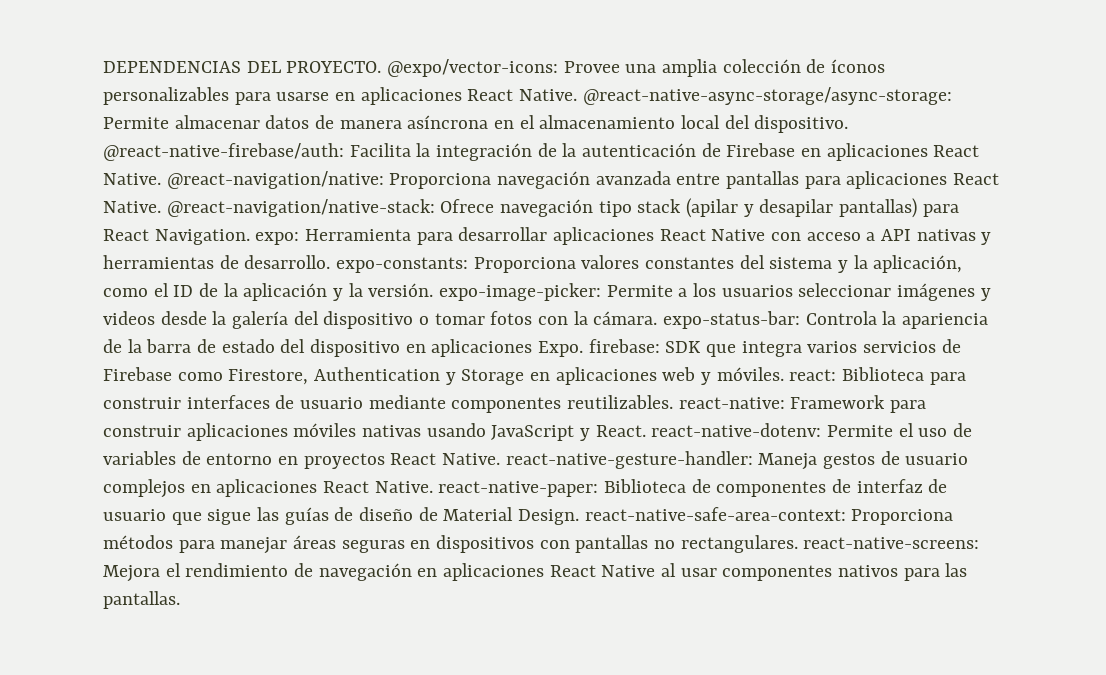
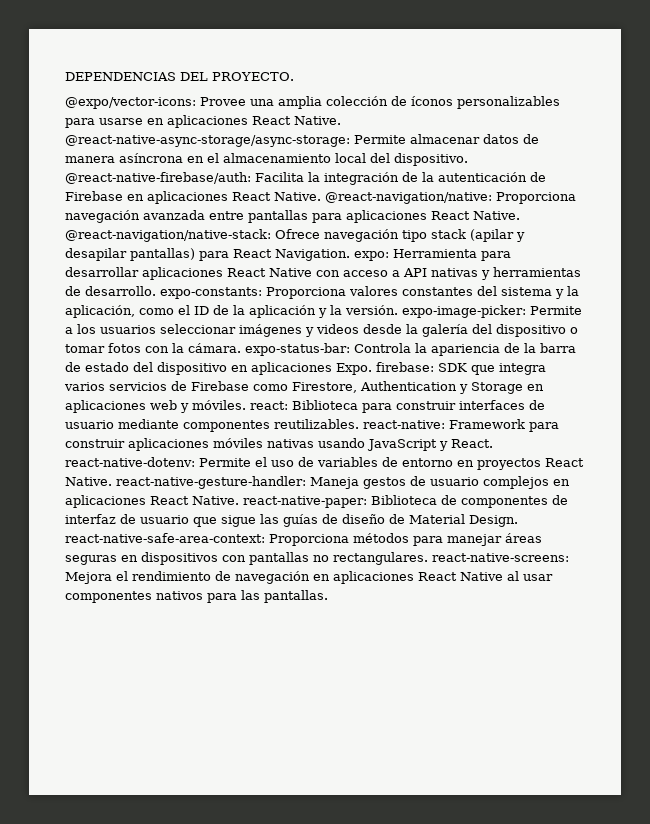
(382, 67) none -> (294, 76) //

